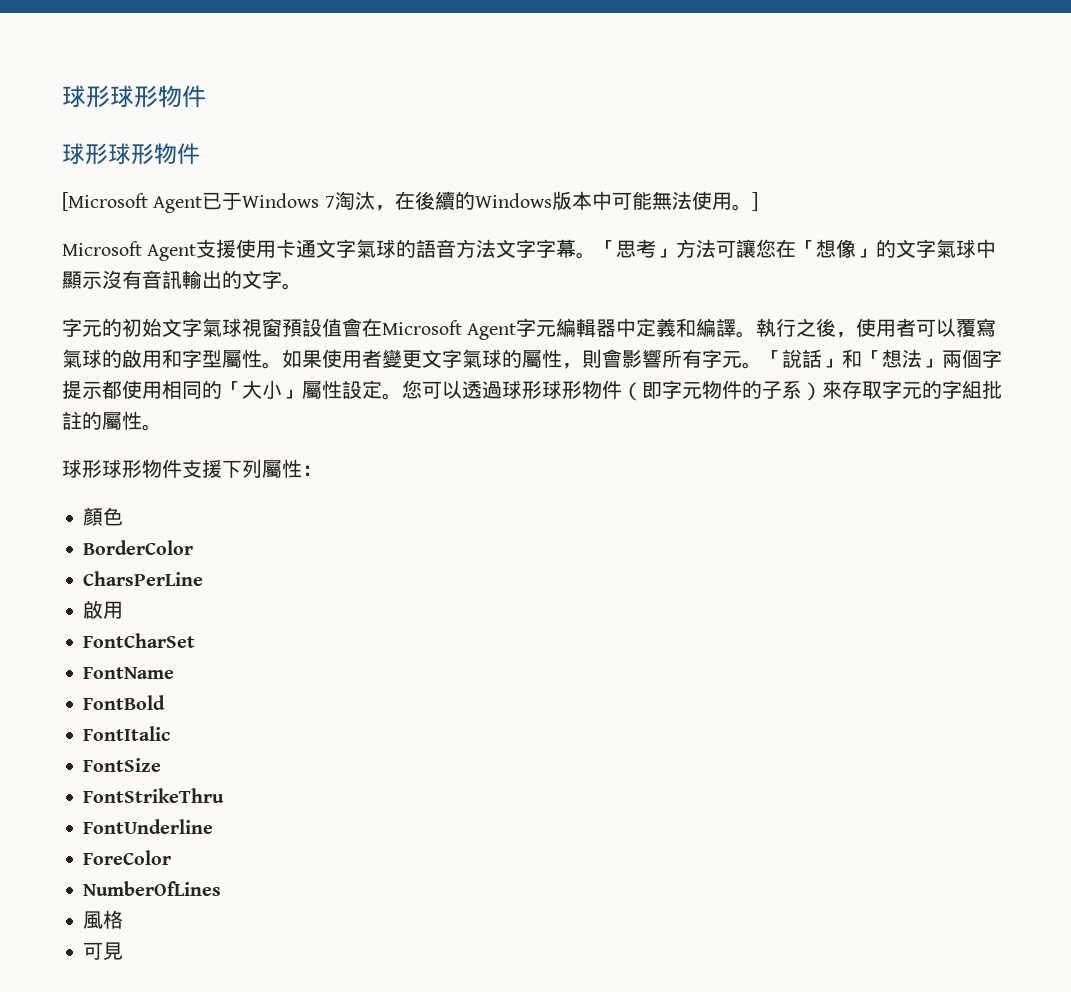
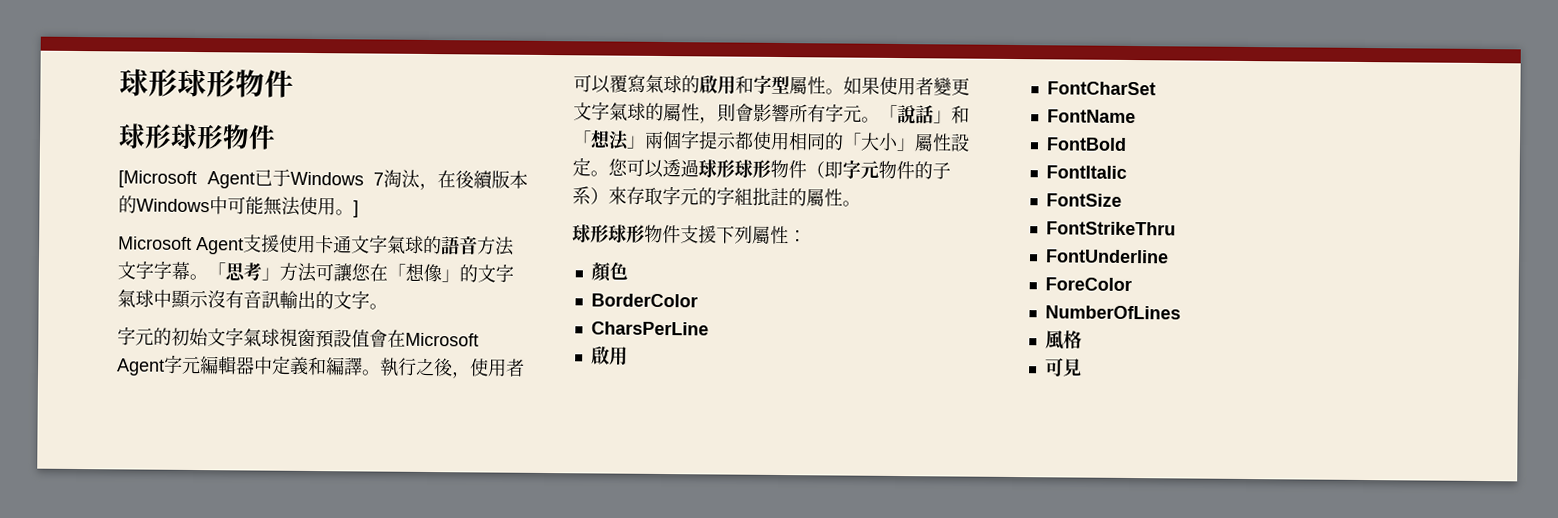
[454,191,592,210] 的Windows版本 -> [491,170,528,189] [118,195,210,214] 版本的Windows

